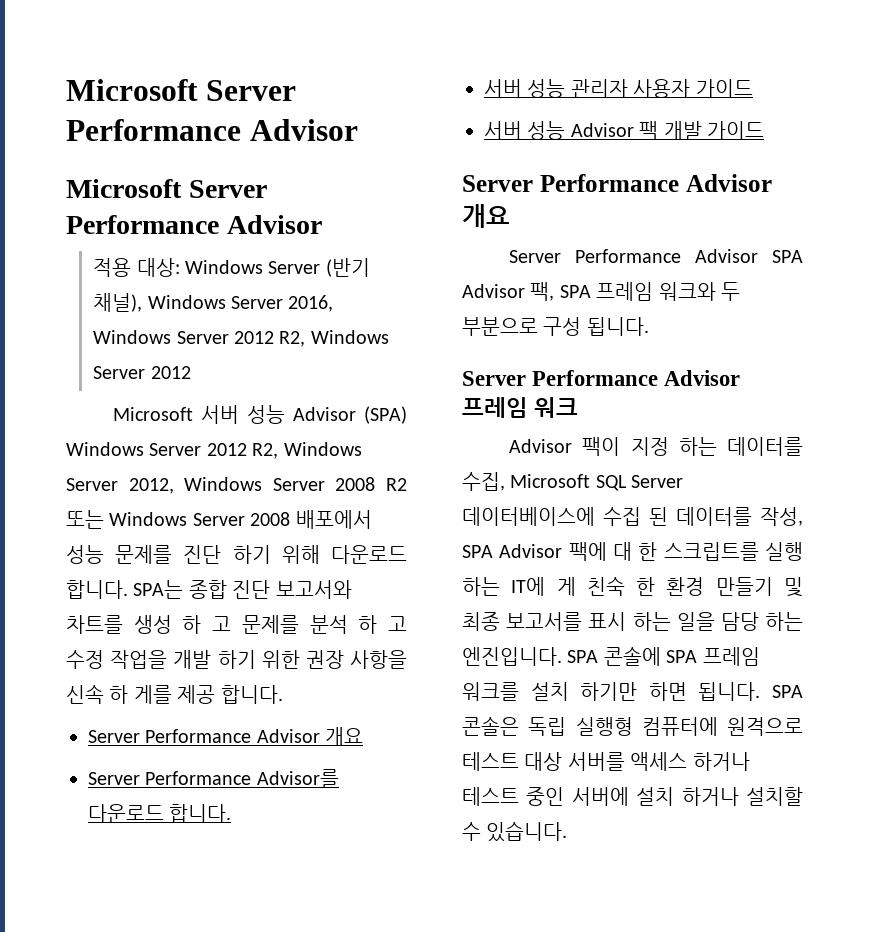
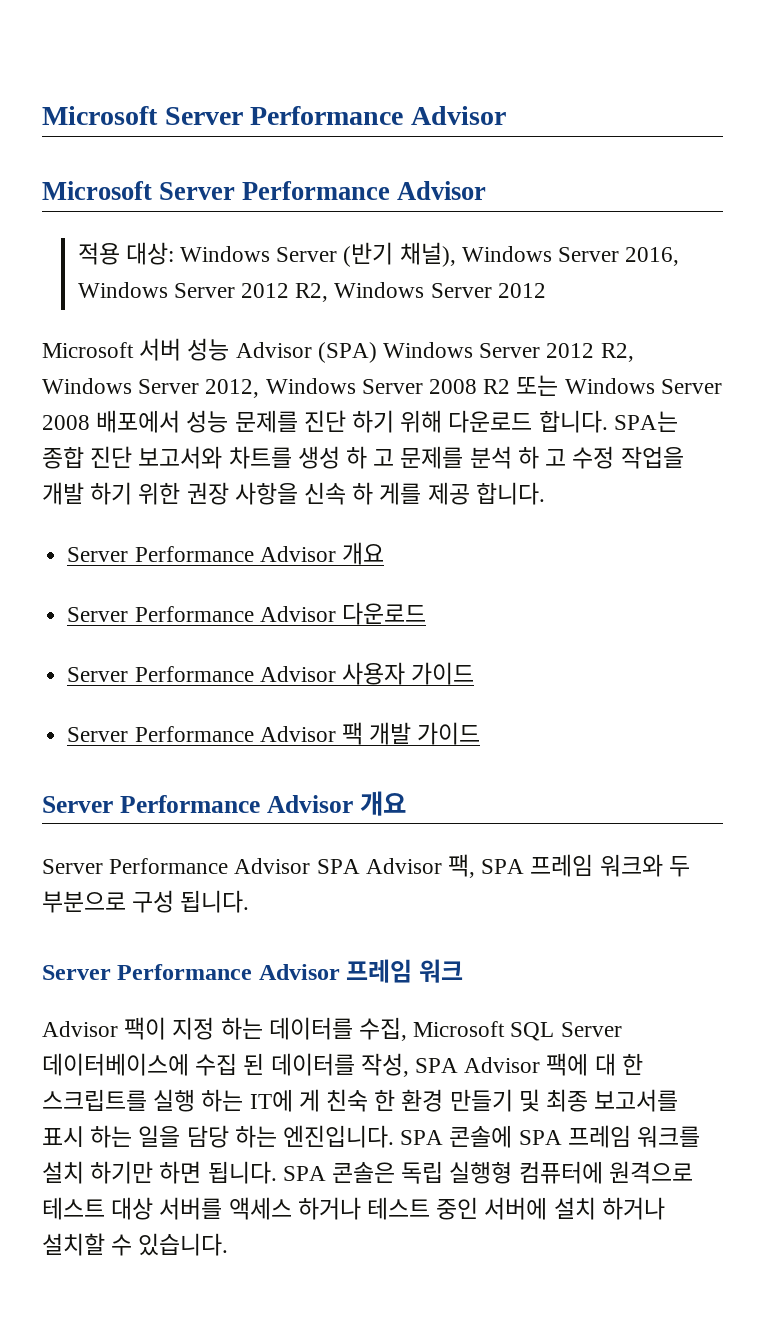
[256,769,339,788] [88,804,232,823] [484,79,628,98] Advisor를 다운로드 합니다. // 서버 성능 관리자 -> [259,602,426,625] [67,666,336,682] Advisor 다운로드 // Server Performance Advisor
[484,121,566,140] 서버 성능 -> [67,726,254,742] Server Performance

